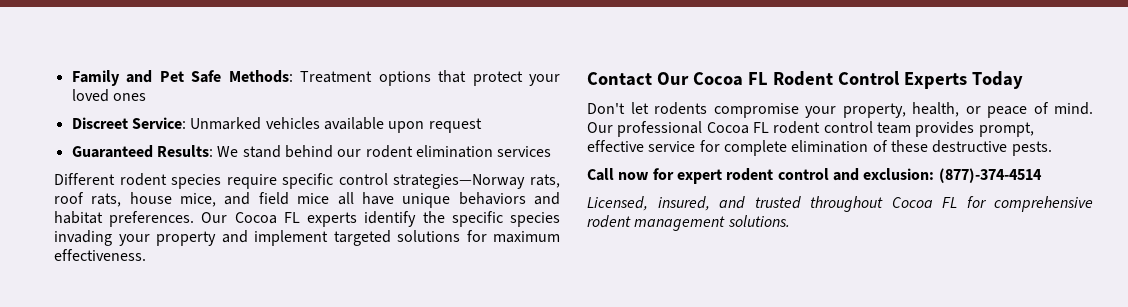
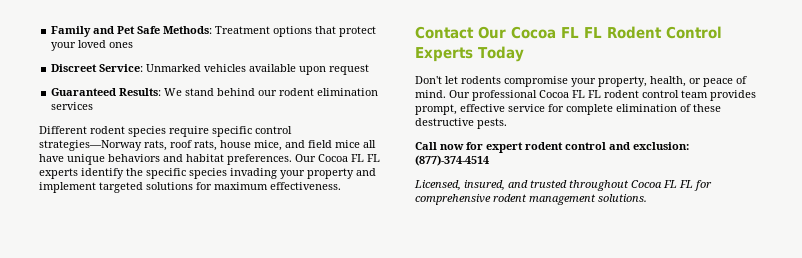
(300, 217) none -> [367,154,380,162] FL
(768, 78) none -> [584,27,602,38] FL
(769, 127) none -> [588,90,601,98] FL
(957, 202) none -> [679,180,693,188] FL

